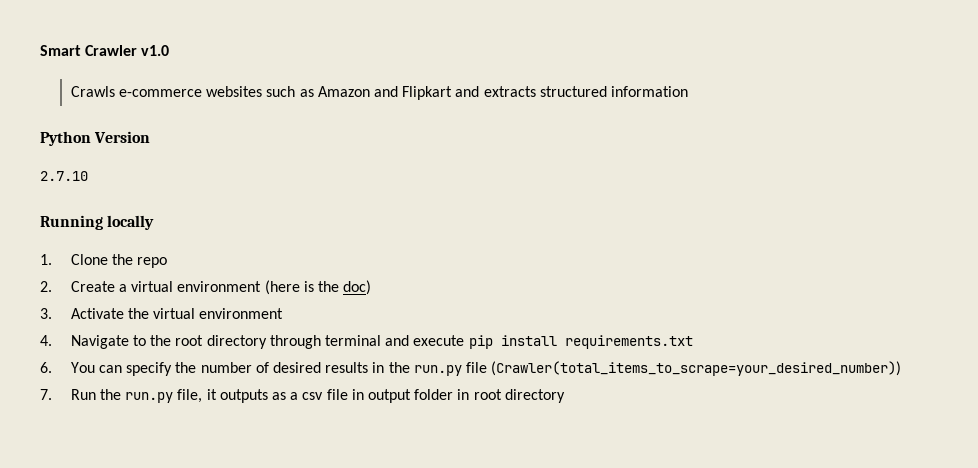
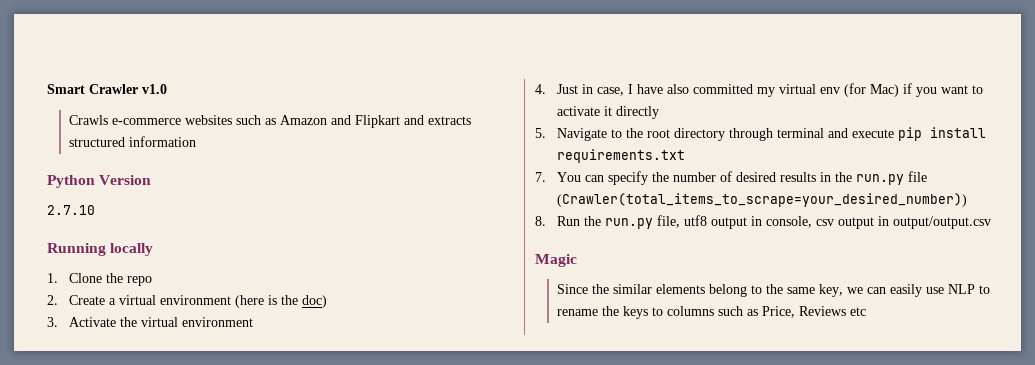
(52, 340) none -> [557,83,984,97] [557,106,660,119] [535,128,546,138] Just in case, I have also committed my virtual env (for Mac) if you want to activate it directly // 5.
[40,362,52,373] 6. -> [535,172,546,182] 7.
[40,389,52,400] 7. -> [535,216,546,226] 8.
[206,389,565,403] it outputs as a csv file in output folder in root directory -> [684,215,992,229] [535,254,577,267] [557,284,991,297] [557,306,867,319] utf8 output in console, csv output in output/output.csv // Magic // Since the similar elements belong to the same key, we can easily use NLP to rename the keys to columns such as Price, Reviews etc

